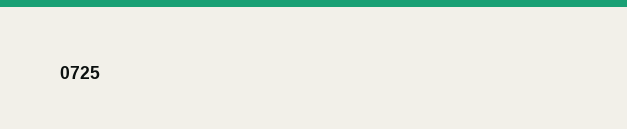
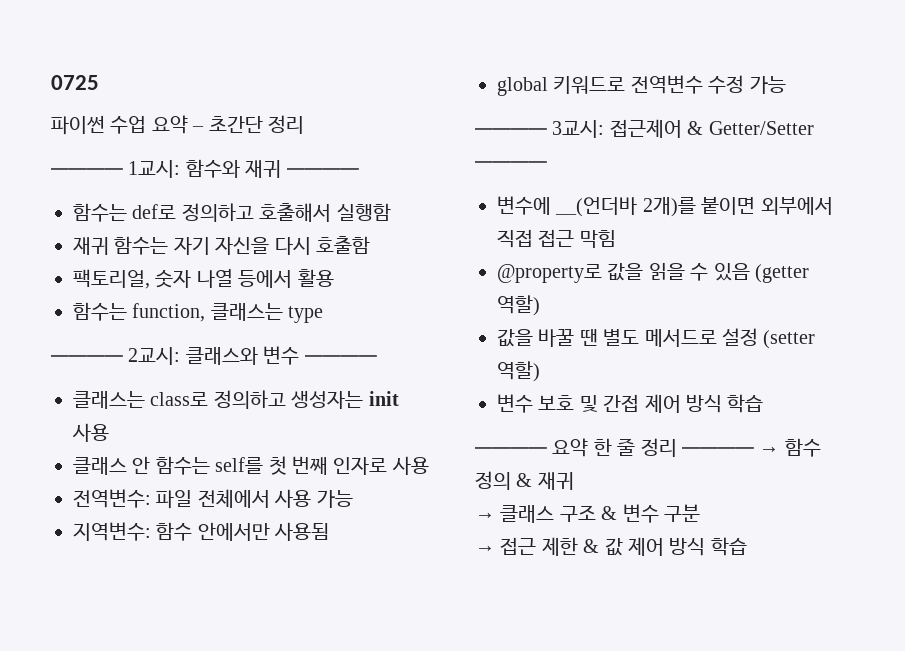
(100, 72) none -> [51,115,304,135] [51,159,359,178] [73,203,391,222] [73,236,370,255] [73,269,334,289] [73,302,324,323] [51,346,377,365] [73,390,399,409] [72,423,109,442] [73,456,429,475] [73,489,353,509] [73,522,330,541] [497,75,786,96] [475,119,814,138] [475,161,547,168] [497,196,833,217] [497,229,616,248] [497,263,809,283] [497,295,540,316] [497,328,816,349] [497,361,540,382] [497,394,764,413] [475,438,821,457] [475,471,574,490] [475,504,700,523] [475,537,747,556] // 파이썬 수업 요약 – 초간단 정리 // ━━━━ 1교시: 함수와 재귀 ━━━━ // 함수는 def로 정의하고 호출해서 실행함 // 재귀 함수는 자기 자신을 다시 호출함 // 팩토리얼, 숫자 나열 등에서 활용 // 함수는 function, 클래스는 type // ━━━━ 2교시: 클래스와 변수 ━━━━ // 클래스는 class로 정의하고 생성자는 init 사용 // 클래스 안 함수는 self를 첫 번째 인자로 사용 // 전역변수: 파일 전체에서 사용 가능 // 지역변수: 함수 안에서만 사용됨 // global 키워드로 전역변수 수정 가능 // ━━━━ 3교시: 접근제어 & Getter/Setter ━━━━ // 변수에 __(언더바 2개)를 붙이면 외부에서 직접 접근 막힘 // @property로 값을 읽을 수 있음 (getter 역할) // 값을 바꿀 땐 별도 메서드로 설정 (setter 역할) // 변수 보호 및 간접 제어 방식 학습 // ━━━━ 요약 한 줄 정리 ━━━━ → 함수 정의 & 재귀 // → 클래스 구조 & 변수 구분 // → 접근 제한 & 값 제어 방식 학습

